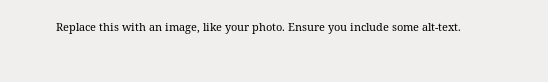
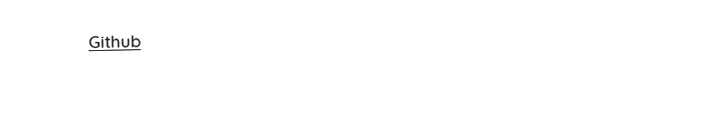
[56,23,461,34] Replace this with an image, like your photo. Ensure you include some alt-text. -> [88,35,141,49] Github

